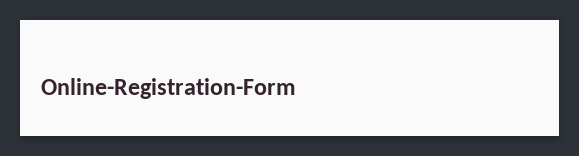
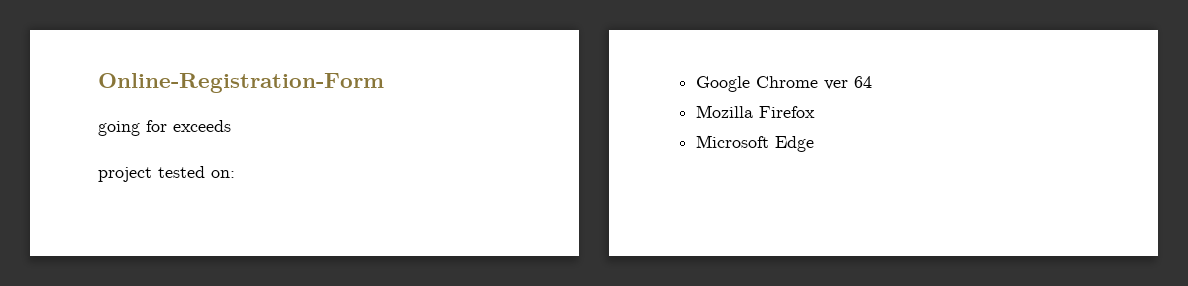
(296, 88) none -> [98,120,231,136] [98,166,235,182] [696,76,873,92] [696,105,816,118] [696,135,815,152] // going for exceeds // project tested on: // Google Chrome ver 64 // Mozilla Firefox // Microsoft Edge

